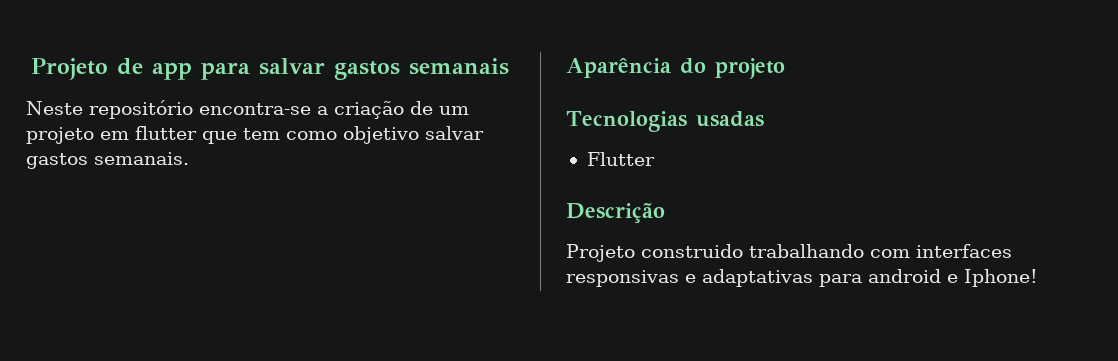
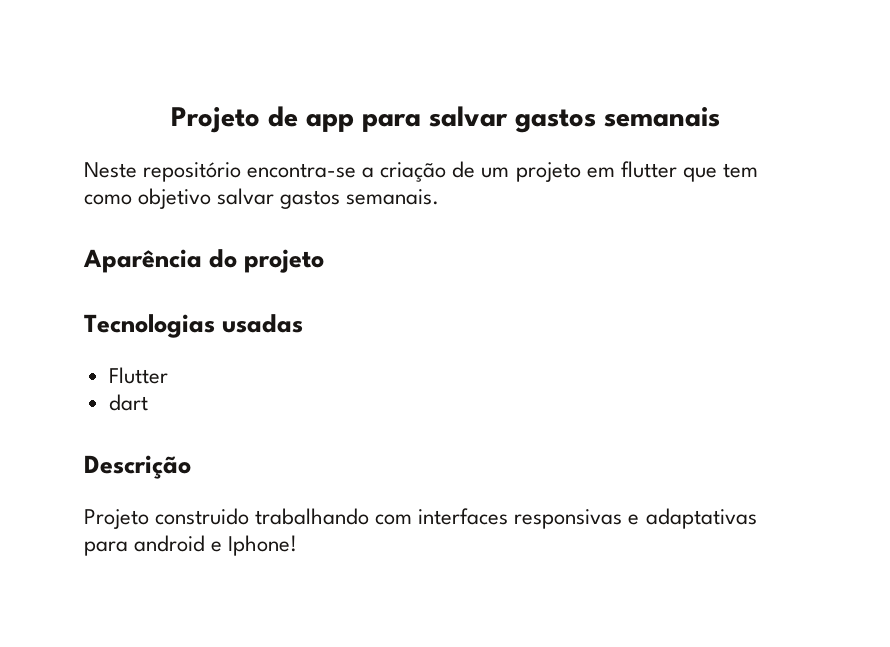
(655, 159) none -> [108,394,148,411] // dart

